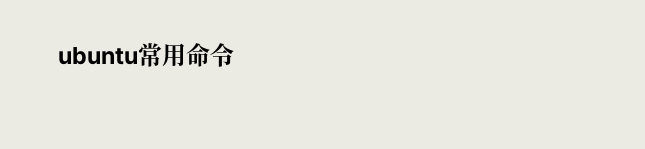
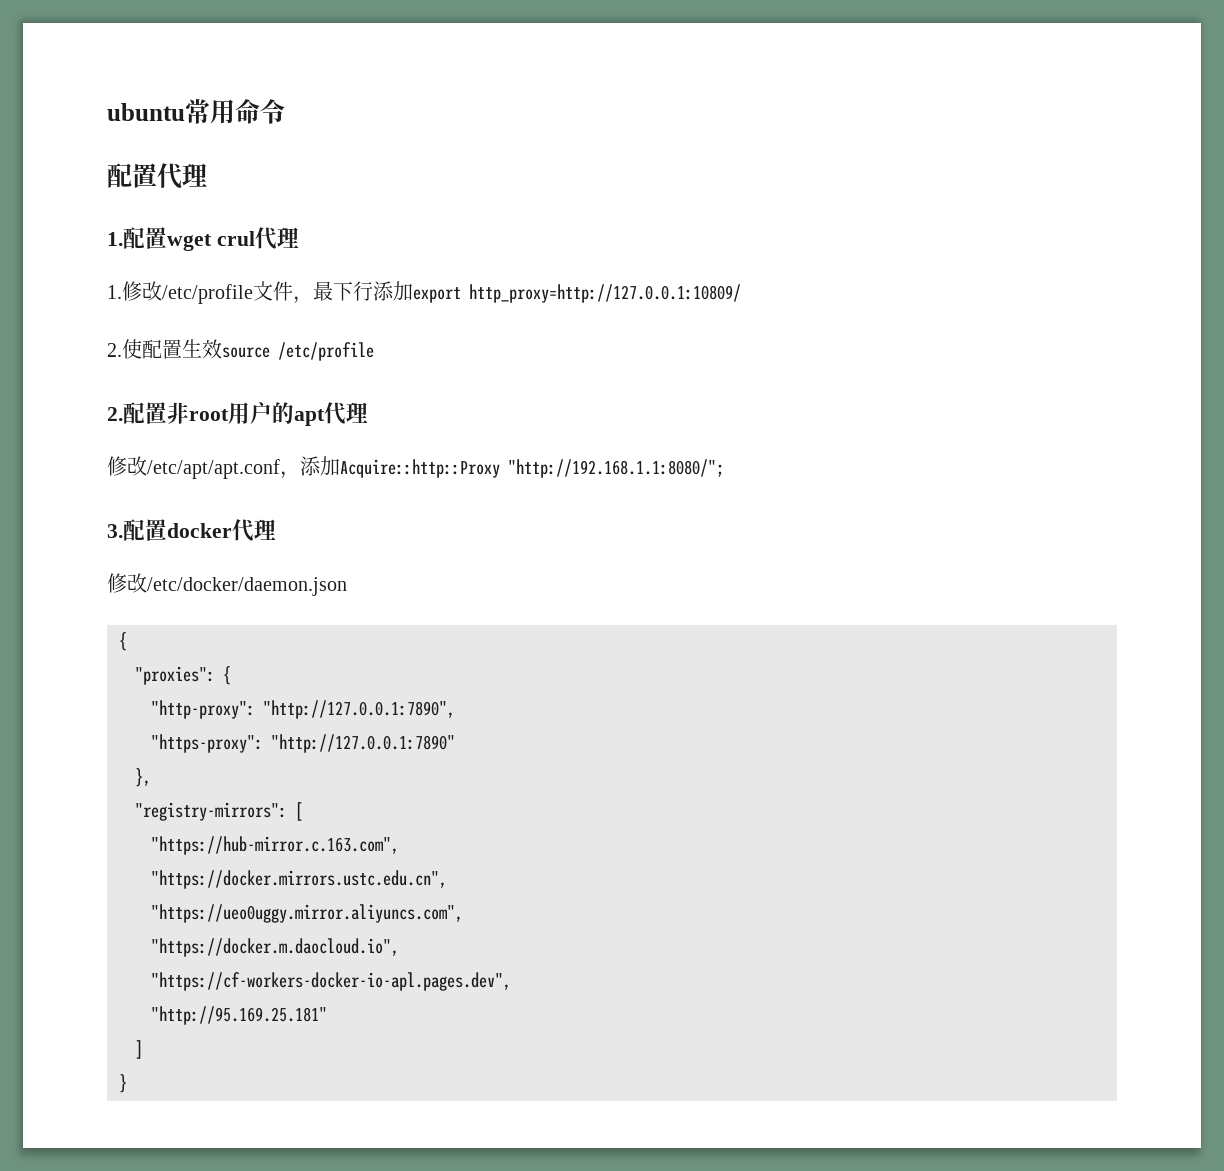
(234, 55) none -> [107,163,207,189] [107,227,299,251] [107,281,741,304] [107,339,374,361] [107,402,368,426] [107,456,724,479] [107,519,276,542] [107,573,347,596] [119,632,127,651] [135,666,231,685] [151,700,455,719] [151,734,455,753] [135,768,151,787] [135,802,303,821] [151,836,399,855] [151,870,447,889] [151,904,463,923] [151,938,399,957] [151,972,511,991] [151,1006,327,1025] [135,1040,143,1059] [119,1074,127,1093] // 配置代理 // 1.配置wget crul代理 // 1.修改/etc/profile文件，最下行添加export http_proxy=http://127.0.0.1:10809/ // 2.使配置生效source /etc/profile // 2.配置非root用户的apt代理 // 修改/etc/apt/apt.conf，添加Acquire::http::Proxy "http://192.168.1.1:8080/"; // 3.配置docker代理 // 修改/etc/docker/daemon.json // { // "proxies": { // "http-proxy": "http://127.0.0.1:7890", // "https-proxy": "http://127.0.0.1:7890" // }, // "registry-mirrors": [ // "https://hub-mirror.c.163.com", // "https://docker.mirrors.ustc.edu.cn", // "https://ueo0uggy.mirror.aliyuncs.com", // "https://docker.m.daocloud.io", // "https://cf-workers-docker-io-apl.pages.dev", // "http://95.169.25.181" // ] // }

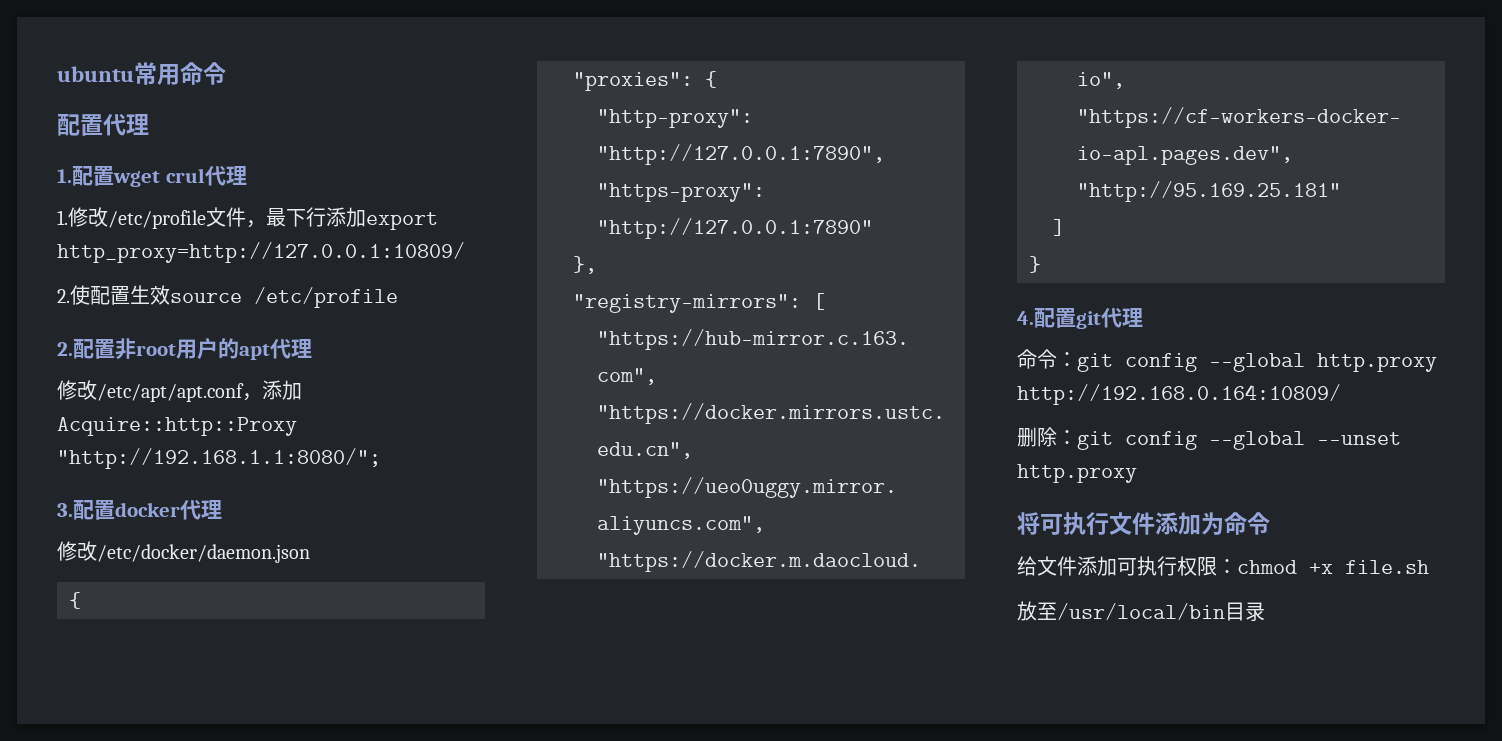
(127, 1083) none -> [1017,308,1143,329] [1017,349,1437,372] [1017,384,1341,405] [1017,427,1401,450] [1017,464,1137,483] [1017,512,1270,535] [1017,556,1429,576] [1017,601,1265,621] // 4.配置git代理 // 命令：git config --global http.proxy http://192.168.0.164:10809/ // 删除：git config --global --unset http.proxy // 将可执行文件添加为命令 // 给文件添加可执行权限：chmod +x file.sh // 放至/usr/local/bin目录

